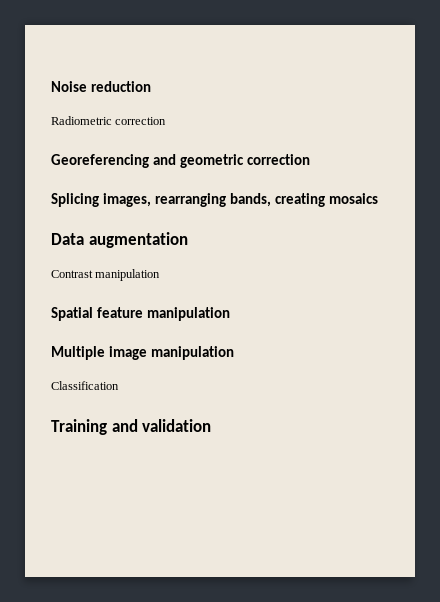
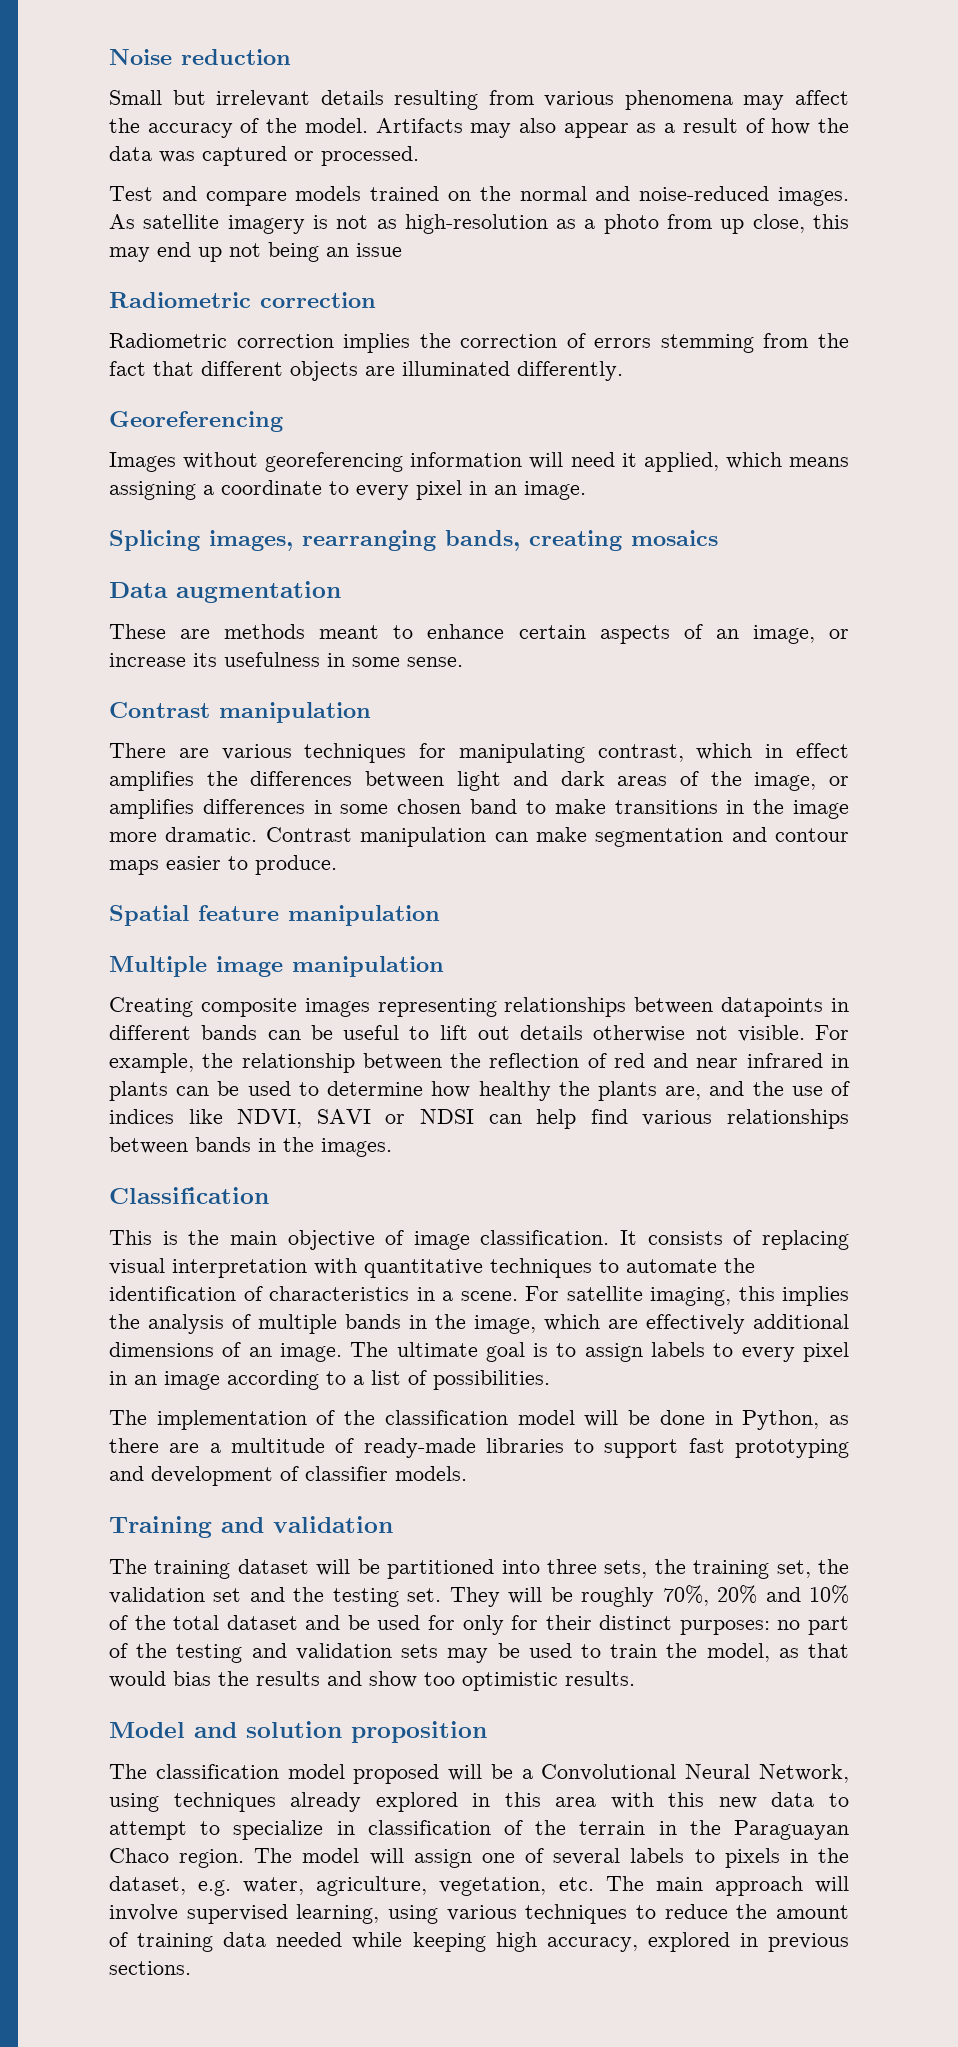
[51,116,167,125] [51,154,310,168] Radiometric correction // Georeferencing and geometric correction -> [109,90,849,110] [109,118,849,138] [109,146,419,166] [109,186,849,206] [109,214,849,234] [109,242,402,262] [109,292,376,308] [109,333,849,353] [109,361,623,381] [109,411,283,432] [109,452,849,472] [109,480,586,500] Small but irrelevant details resulting from various phenomena may affect the accuracy of the model. Artifacts may also appear as a result of how the data was captured or processed. // Test and compare models trained on the normal and noise-reduced images. As satellite imagery is not as high-resolution as a photo from up close, this may end up not being an issue // Radiometric correction // Radiometric correction implies the correction of errors stemming from the fact that different objects are illuminated differently. // Georeferencing // Images without georeferencing information will need it applied, which means assigning a coordinate to every pixel in an image.
[51,269,161,281] Contrast manipulation -> [109,624,849,644] [109,652,463,667] [109,702,371,723] [109,743,850,763] [109,771,849,791] [109,799,850,819] [109,827,849,847] [109,855,337,875] These are methods meant to enhance certain aspects of an image, or increase its usefulness in some sense. // Contrast manipulation // There are various techniques for manipulating contrast, which in effect amplifies the differences between light and dark areas of the image, or amplifies differences in some chosen band to make transitions in the image more dramatic. Contrast manipulation can make segmentation and contour maps easier to produce.
[51,381,119,390] [51,419,212,435] Classification // Training and validation -> [109,997,849,1017] [109,1025,849,1042] [109,1053,849,1073] [109,1081,850,1101] [109,1109,850,1129] [109,1137,392,1157] [109,1187,269,1204] [109,1230,849,1250] [109,1258,755,1278] [109,1286,849,1306] [109,1314,849,1334] [109,1342,849,1362] [109,1370,550,1390] [109,1410,850,1430] [109,1438,849,1458] [109,1466,467,1486] [109,1516,393,1538] [109,1559,849,1579] [109,1585,849,1607] [109,1615,849,1635] [109,1643,849,1663] [109,1671,635,1691] [109,1721,487,1743] [109,1764,849,1784] [109,1792,849,1812] [109,1820,850,1840] [109,1848,850,1868] [109,1876,849,1896] [109,1904,849,1924] [109,1932,850,1952] [109,1961,191,1975] Creating composite images representing relationships between datapoints in different bands can be useful to lift out details otherwise not visible. For example, the relationship between the reflection of red and near infrared in plants can be used to determine how healthy the plants are, and the use of indices like NDVI, SAVI or NDSI can help find various relationships between bands in the images. // Classification // This is the main objective of image classification. It consists of replacing visual interpretation with quantitative techniques to automate the identification of characteristics in a scene. For satellite imaging, this implies the analysis of multiple bands in the image, which are effectively additional dimensions of an image. The ultimate goal is to assign labels to every pixel in an image according to a list of possibilities. // The implementation of the classification model will be done in Python, as there are a multitude of ready-made libraries to support fast prototyping and development of classifier models. // Training and validation // The training dataset will be partitioned into three sets, the training set, the validation set and the testing set. They will be roughly 70%, 20% and 10% of the total dataset and be used for only for their distinct purposes: no part of the testing and validation sets may be used to train the model, as that would bias the results and show too optimistic results. // Model and solution proposition // The classification model proposed will be a Convolutional Neural Network, using techniques already explored in this area with this new data to attempt to specialize in classification of the terrain in the Paraguayan Chaco region. The model will assign one of several labels to pixels in the dataset, e.g. water, agriculture, vegetation, etc. The main approach will involve supervised learning, using various techniques to reduce the amount of training data needed while keeping high accuracy, explored in previous sections.

